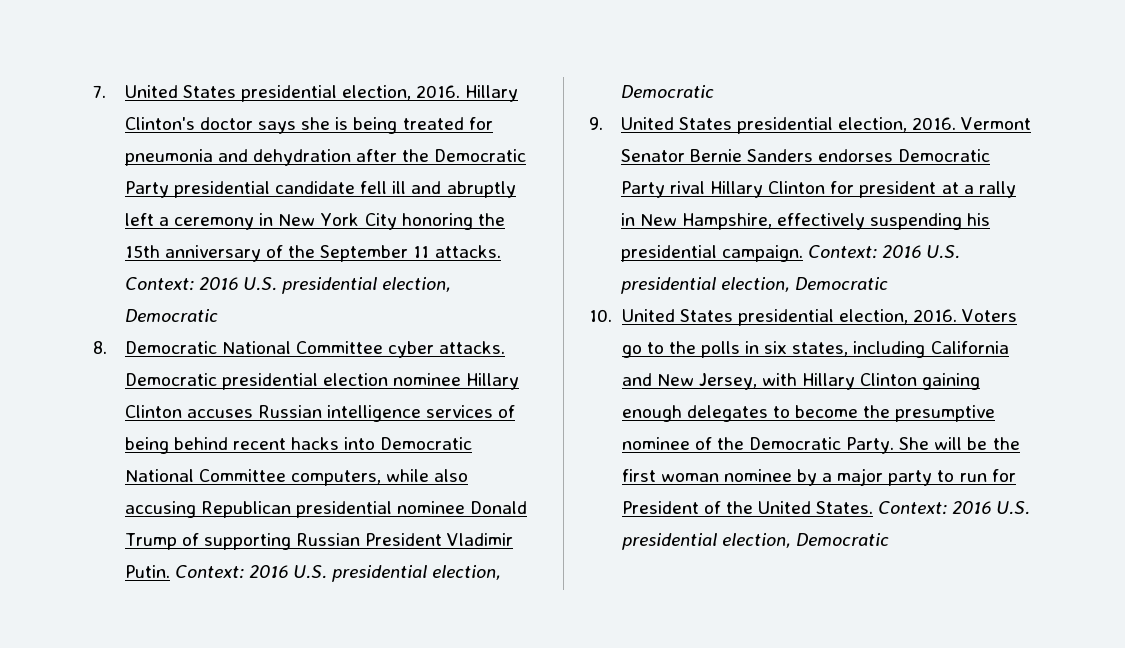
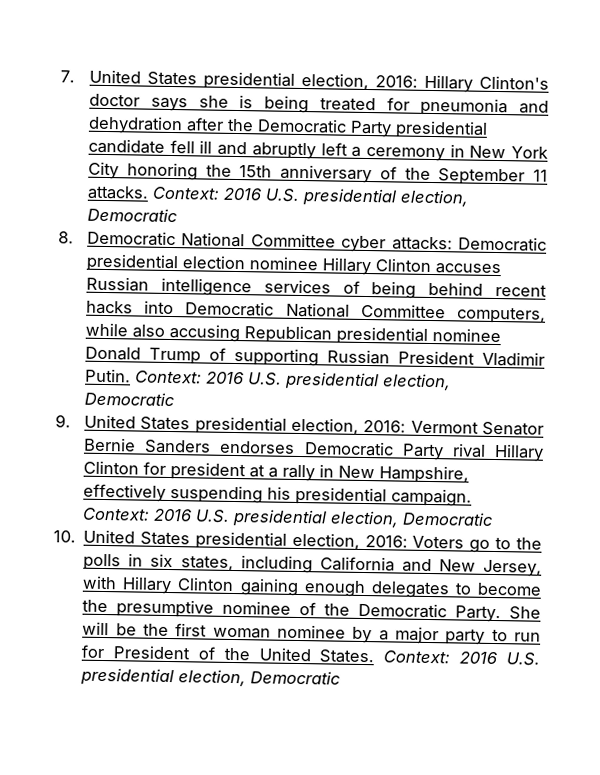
[416,85,461,98] 2016. -> [375,75,419,88] 2016:
[439,341,506,354] attacks. -> [391,236,453,251] attacks:
[912,117,957,130] 2016. -> [363,419,407,433] 2016:
[913,309,958,322] 2016. -> [364,535,408,548] 2016:

